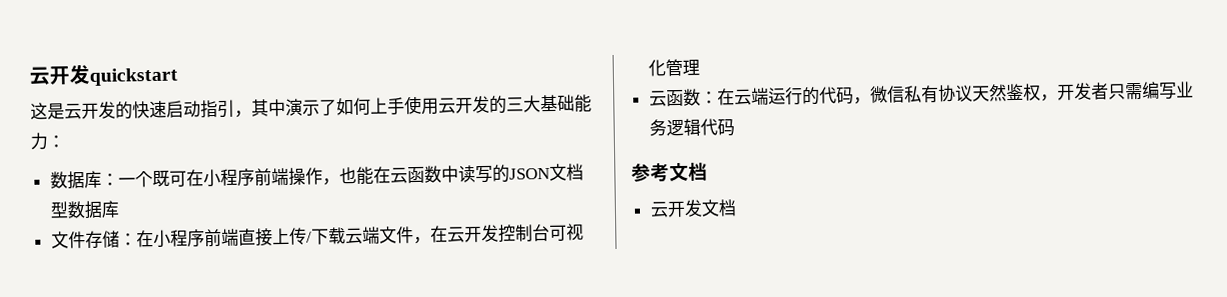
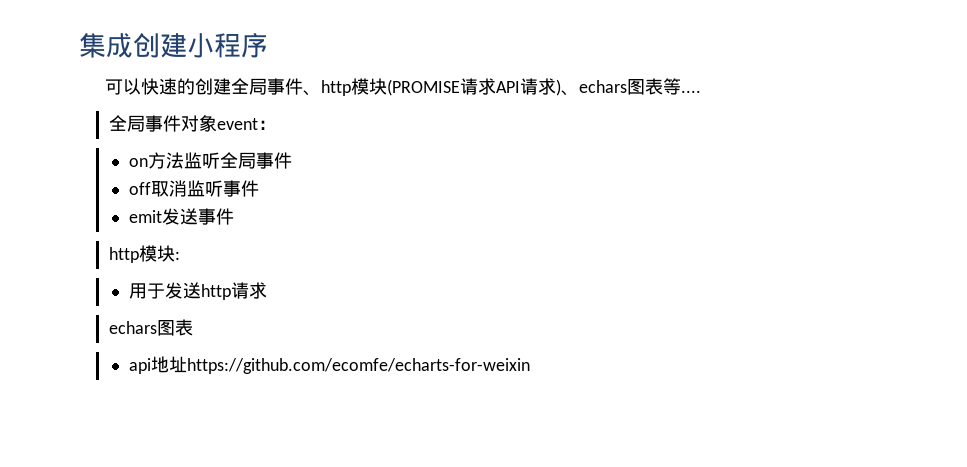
[29,63,178,86] [30,94,592,120] [30,132,65,150] [49,163,584,190] [49,200,119,220] [50,223,584,249] [647,58,700,77] [648,81,1194,107] [648,118,735,137] [631,162,708,182] [649,199,737,218] 云开发quickstart // 这是云开发的快速启动指引，其中演示了如何上手使用云开发的三大基础能力： // 数据库：一个既可在小程序前端操作，也能在云函数中读写的JSON文档型数据库 // 文件存储：在小程序前端直接上传/下载云端文件，在云开发控制台可视化管理 // 云函数：在云端运行的代码，微信私有协议天然鉴权，开发者只需编写业务逻辑代码 // 参考文档 // 云开发文档 -> [79,33,268,58] [105,78,702,96] [108,115,276,132] [128,152,292,169] [128,180,259,197] [128,208,234,225] [108,245,180,263] [128,282,267,300] [108,319,193,336] [128,356,530,374] 集成创建小程序 // 可以快速的创建全局事件、http模块(PROMISE请求API请求)、echars图表等.... // 全局事件对象event： // on方法监听全局事件 // off取消监听事件 // emit发送事件 // http模块: // 用于发送http请求 // echars图表 // api地址https://github.com/ecomfe/echarts-for-weixin

